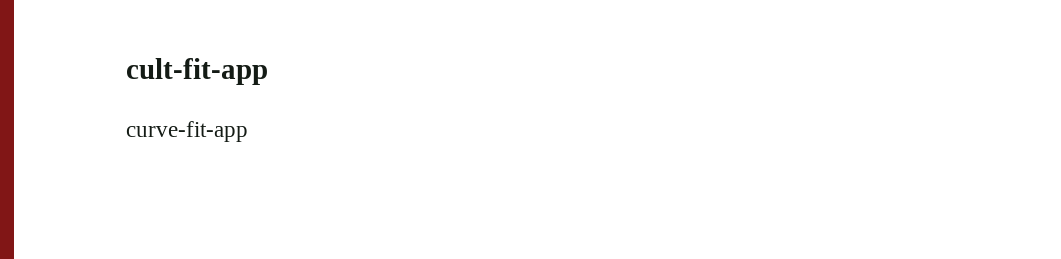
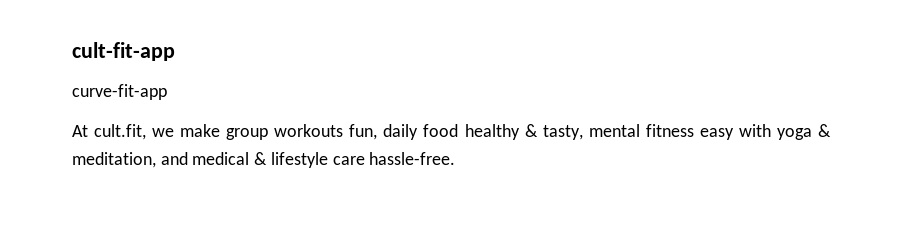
(248, 131) none -> [72,124,831,140] [72,152,456,168] // At cult.fit, we make group workouts fun, daily food healthy & tasty, mental fitness easy with yoga & meditation, and medical & lifestyle care hassle-free.

